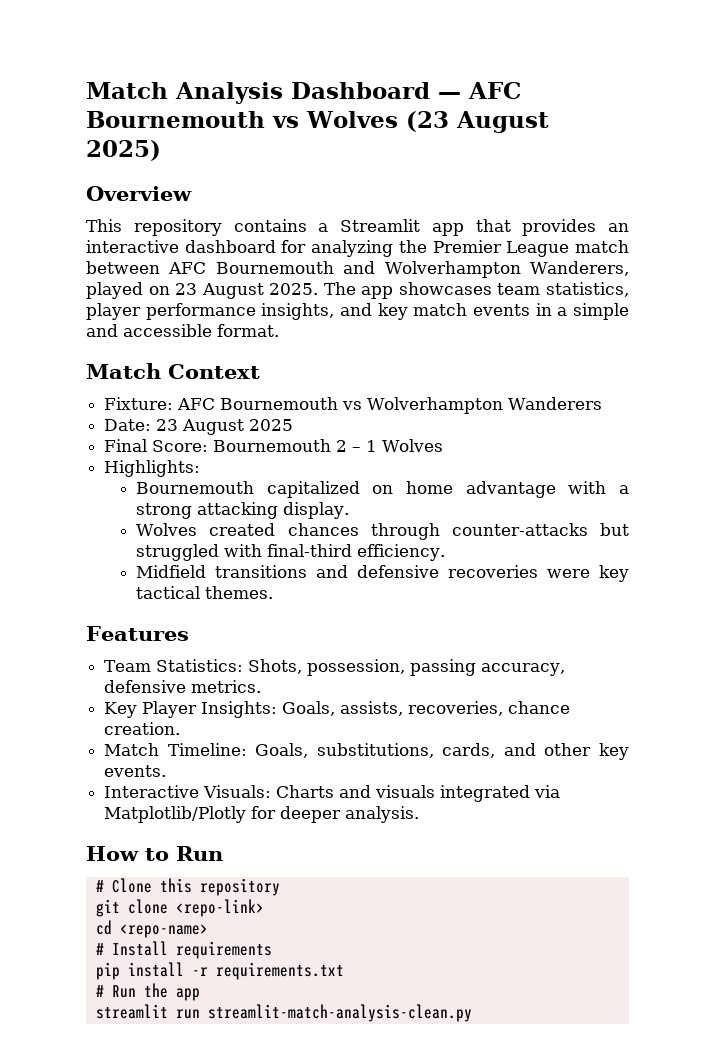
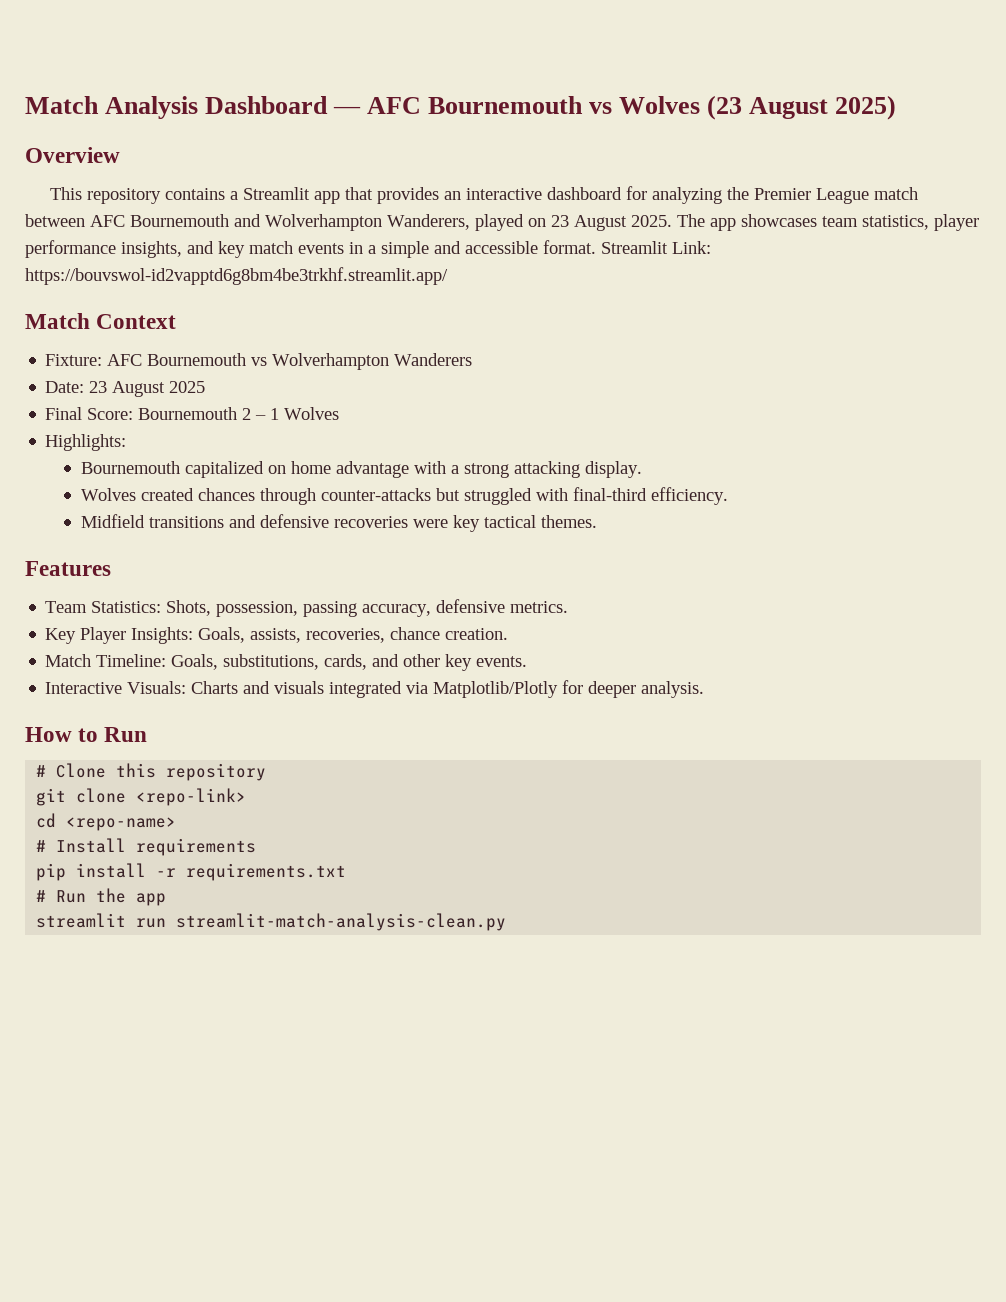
(279, 330) none -> [601,241,711,254] [25,267,448,285] Streamlit Link: https://bouvswol-id2vapptd6g8bm4be3trkhf.streamlit.app/

